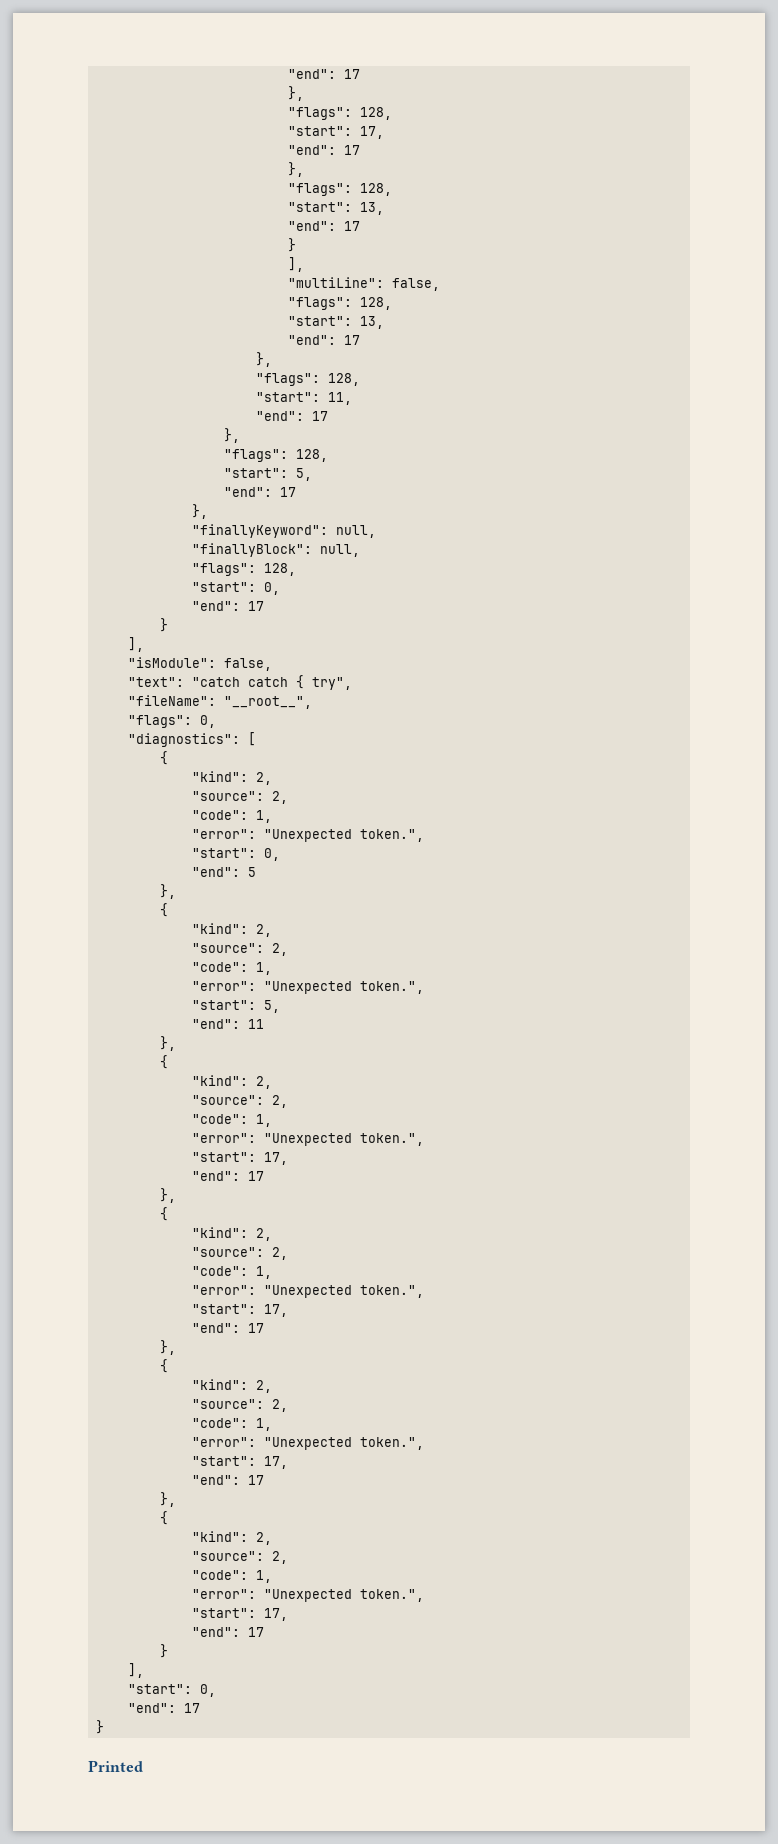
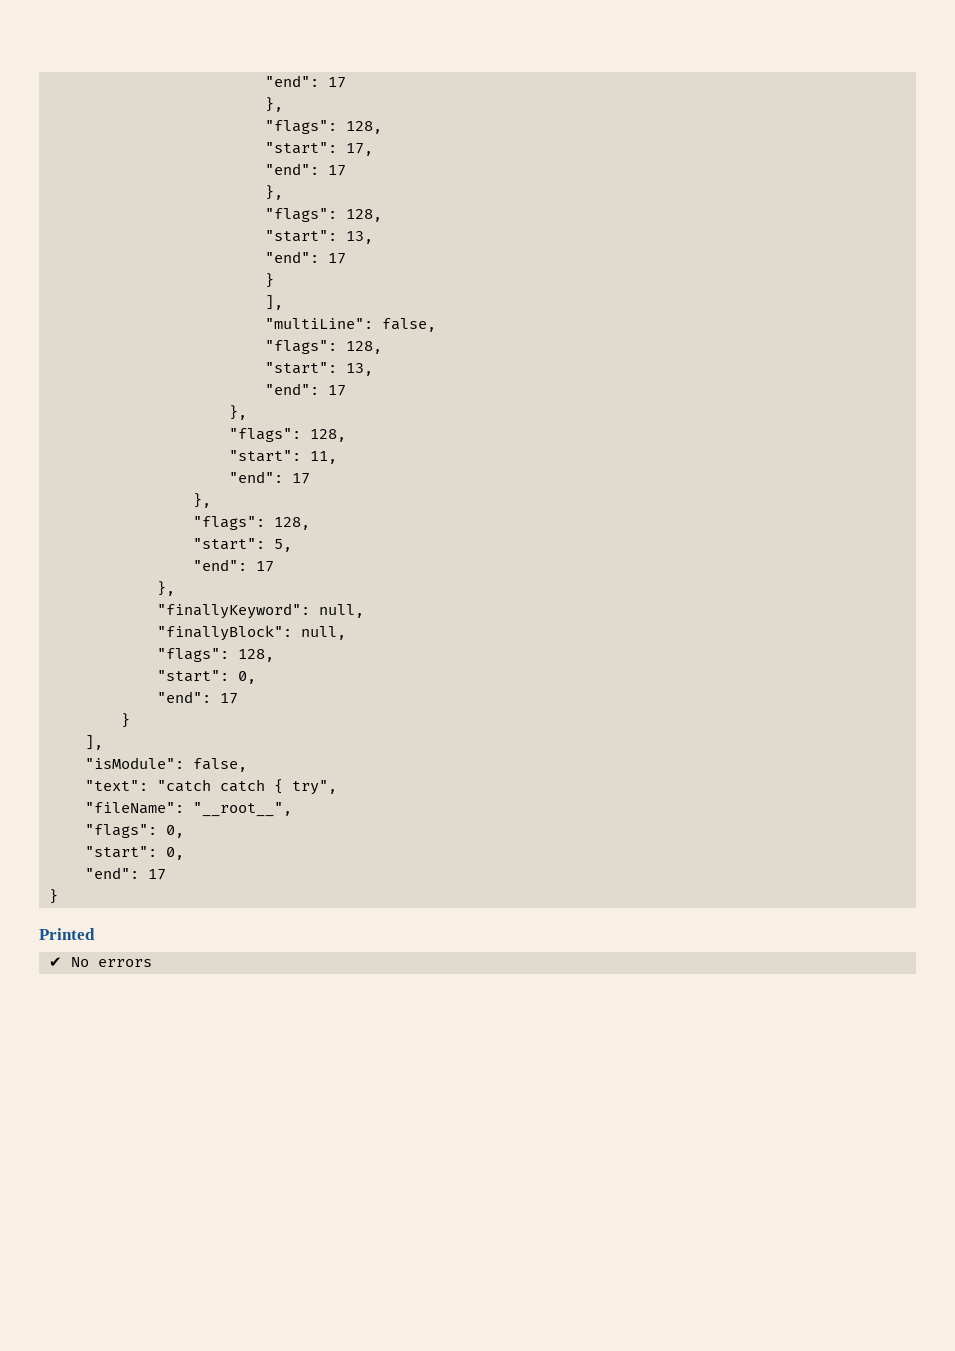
[128,732,257,747] [160,751,169,765] [192,771,273,785] [192,791,289,804] [192,810,273,823] [192,829,425,842] [192,848,281,861] [192,867,257,877] [160,884,177,899] [160,903,169,917] [192,923,273,937] [192,943,289,956] [192,962,273,975] [192,981,425,994] [192,1000,281,1013] [192,1019,265,1029] [160,1036,177,1051] [160,1055,169,1069] [192,1075,273,1089] [192,1095,289,1108] [192,1114,273,1127] [192,1133,425,1146] [192,1152,289,1165] [192,1171,265,1181] [160,1188,177,1203] [160,1207,169,1221] [192,1227,273,1241] [192,1247,289,1260] [192,1266,273,1279] [192,1285,425,1298] [192,1304,289,1317] [192,1323,265,1333] [160,1340,177,1355] [160,1359,169,1373] [192,1379,273,1393] [192,1399,289,1412] [192,1418,273,1431] [192,1437,425,1450] [192,1456,289,1469] [192,1475,265,1485] [160,1492,177,1507] [160,1511,169,1525] [192,1531,273,1545] [192,1551,289,1564] [192,1570,273,1583] [192,1589,425,1602] [192,1608,289,1621] [192,1627,265,1637] [160,1644,169,1658] [128,1663,145,1678] // "diagnostics": [ // { // "kind": 2, // "source": 2, // "code": 1, // "error": "Unexpected token.", // "start": 0, // "end": 5 // }, // { // "kind": 2, // "source": 2, // "code": 1, // "error": "Unexpected token.", // "start": 5, // "end": 11 // }, // { // "kind": 2, // "source": 2, // "code": 1, // "error": "Unexpected token.", // "start": 17, // "end": 17 // }, // { // "kind": 2, // "source": 2, // "code": 1, // "error": "Unexpected token.", // "start": 17, // "end": 17 // }, // { // "kind": 2, // "source": 2, // "code": 1, // "error": "Unexpected token.", // "start": 17, // "end": 17 // }, // { // "kind": 2, // "source": 2, // "code": 1, // "error": "Unexpected token.", // "start": 17, // "end": 17 // } // ], -> (184, 831) none
(143, 1766) none -> [48,957,152,967] // ✔ No errors

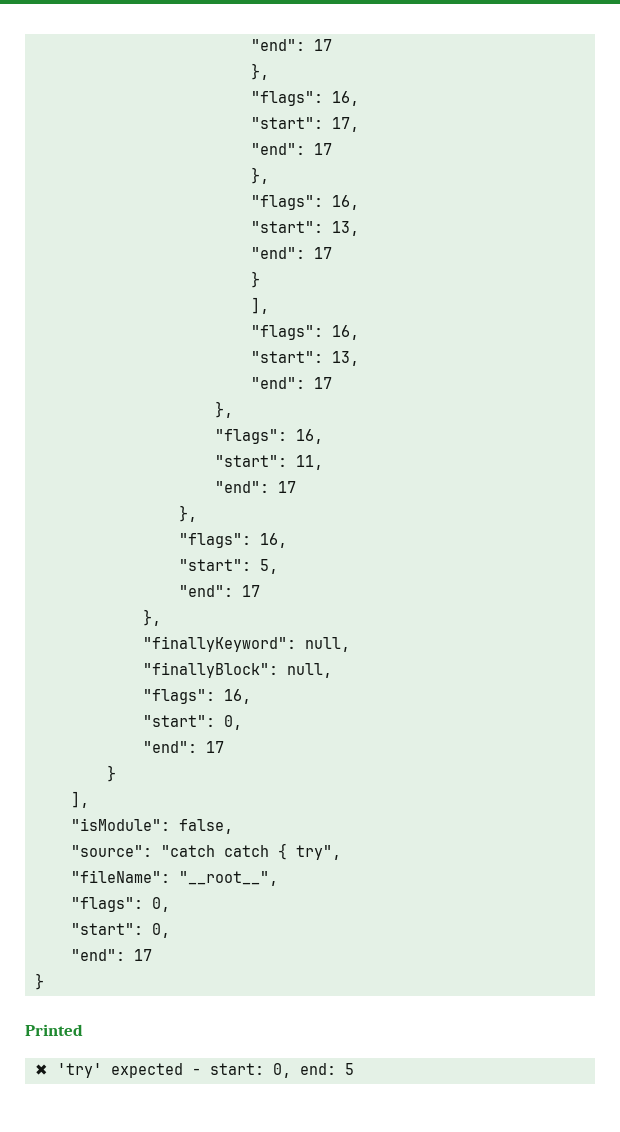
[264,75,346,88] [264,97,283,112] [264,120,382,134] "end": 17 // }, // "flags": 128, -> [250,39,332,51] [250,63,269,80] [250,91,359,106] "end": 17 // }, // "flags": 16,
[345,209,382,222] 128, -> [331,195,359,210] 16,
[264,318,436,332] [264,340,382,354] // "multiLine": false, // "flags": 128, -> [250,325,359,340] // "flags": 16,
[309,429,346,442] 128, -> [295,429,323,444] 16,
[273,517,310,530] 128, -> [259,533,287,548] 16,
[237,649,274,662] 128, -> [223,689,251,704] 16,
[84,780,148,791] "text": -> [70,845,152,857] "source":
[48,957,152,967] ✔ No errors -> [34,1063,354,1078] ✖ 'try' expected - start: 0, end: 5

